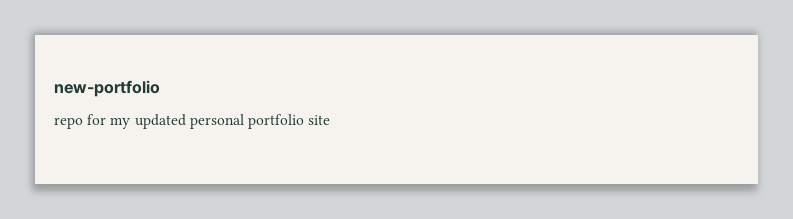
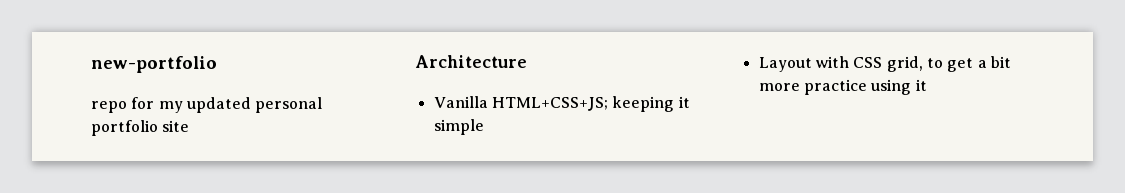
(331, 120) none -> [415,55,527,68] [433,96,690,112] [433,119,484,135] [758,56,1011,72] [758,79,927,95] // Architecture // Vanilla HTML+CSS+JS; keeping it simple // Layout with CSS grid, to get a bit more practice using it

